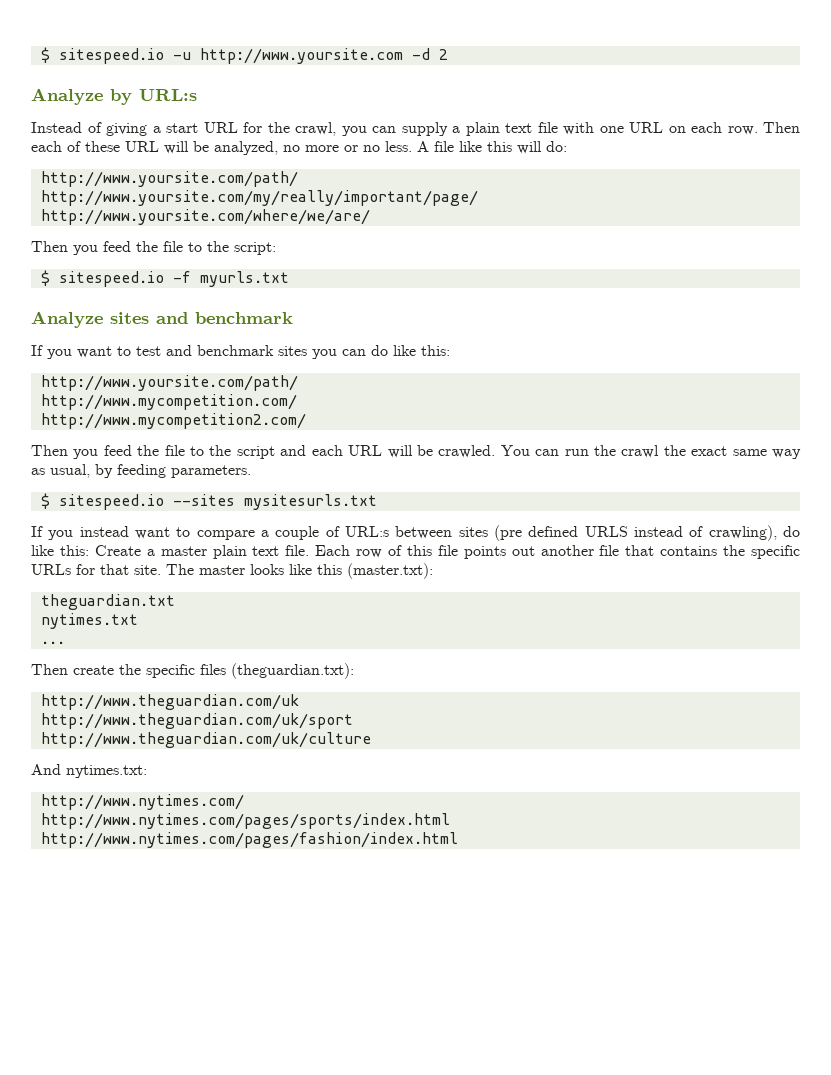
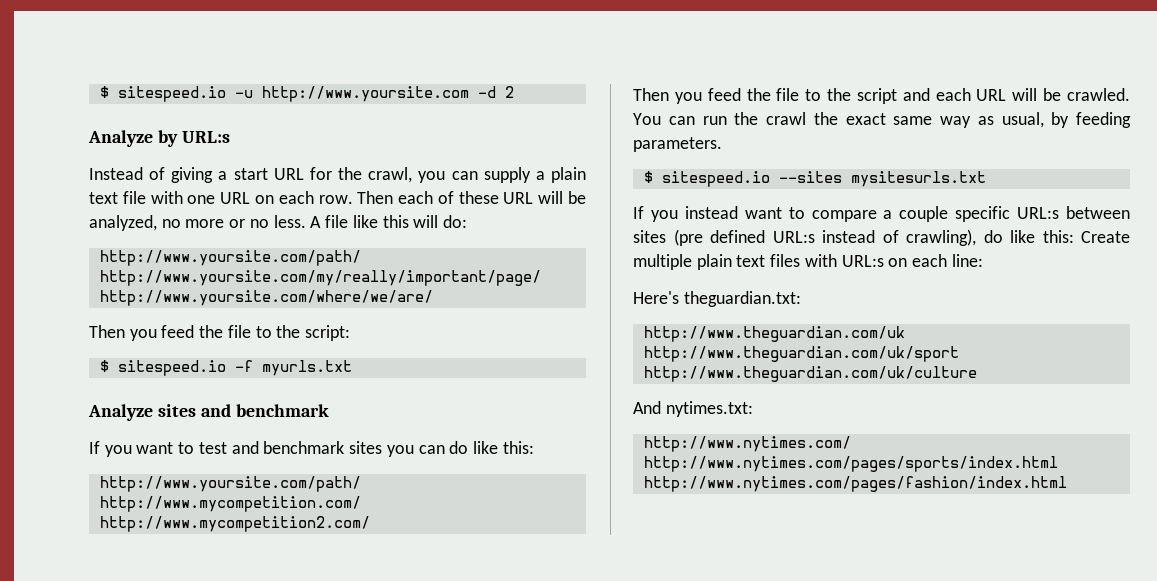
[325,526,340,537] of -> [955,206,1011,222] specific
[584,526,628,537] URLS -> [772,231,815,243] URL:s
[146,545,800,559] [31,563,433,579] [40,594,175,610] [40,613,138,629] [40,641,65,644] [31,663,354,679] a master plain text file. Each row of this file points out another file that contains the specific URLs for that site. The master looks like this (master.txt): // theguardian.txt // nytimes.txt // ... // Then create the specific files (theguardian.txt): -> [633,254,983,270] [633,291,801,307] multiple plain text files with URL:s on each line: // Here's theguardian.txt:

